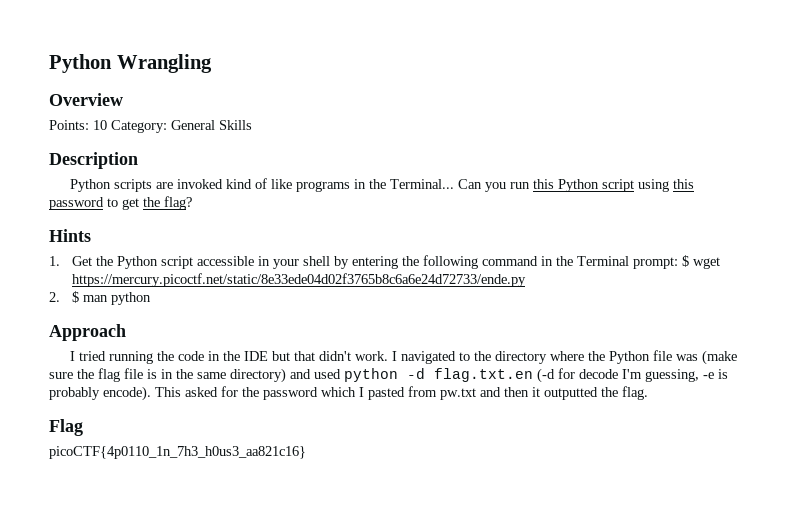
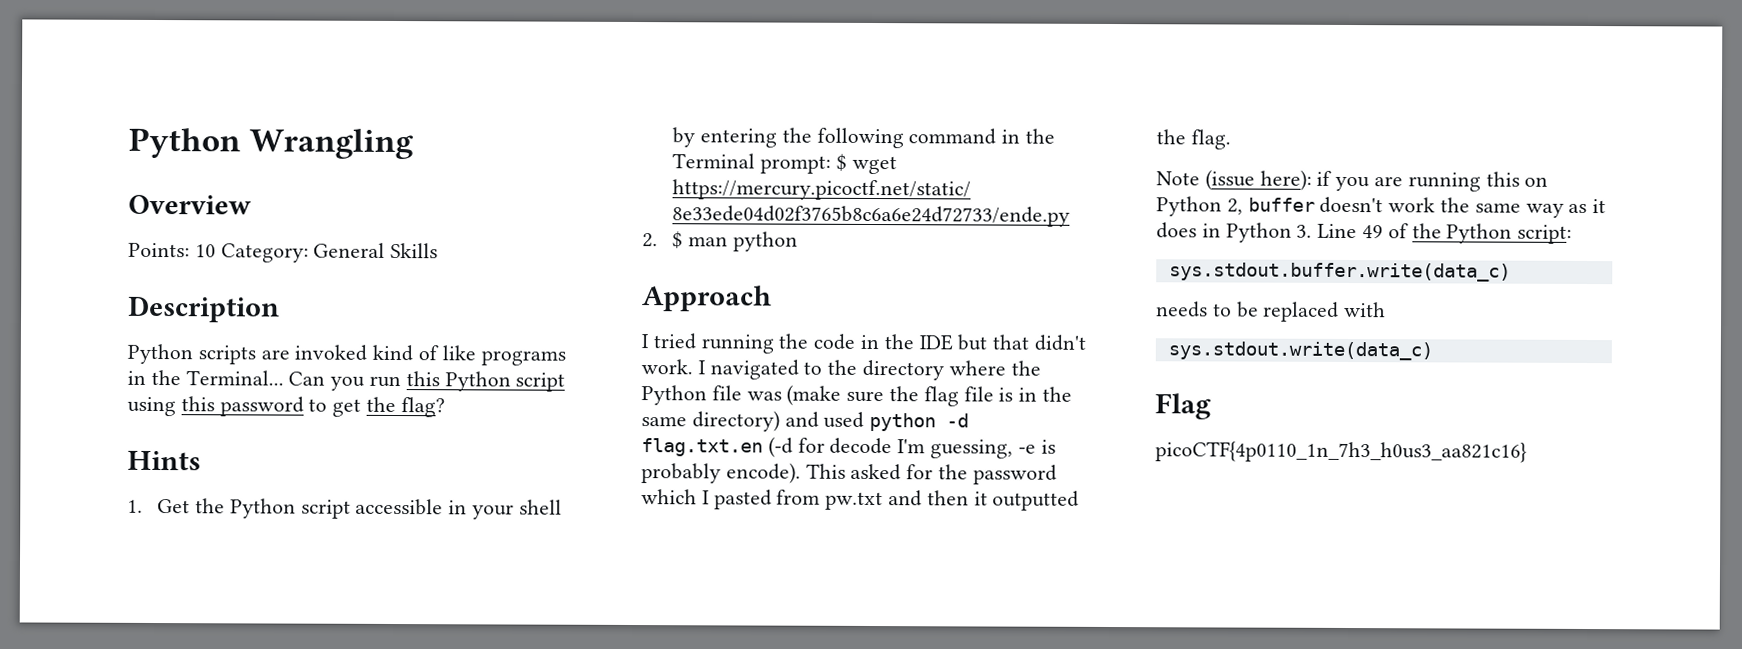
(648, 393) none -> [1156,169,1549,192] [1156,196,1607,218] [1156,222,1573,244] [1168,262,1511,282] [1156,301,1387,322] [1167,341,1433,361] // Note (issue here): if you are running this on Python 2, buffer doesn't work the same way as it does in Python 3. Line 49 of the Python script: // sys.stdout.buffer.write(data_c) // needs to be replaced with // sys.stdout.write(data_c)

